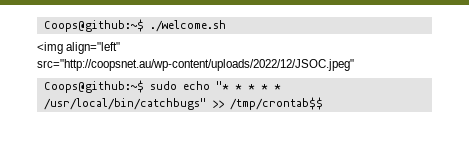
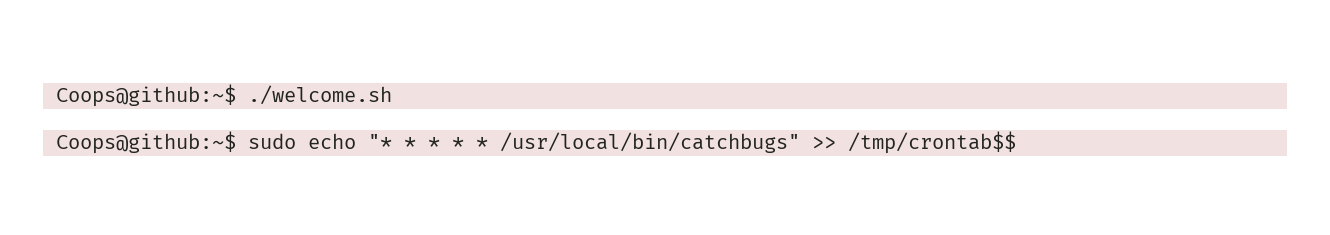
[37,42,121,54] [37,59,354,71] // <img align="left" src="http://coopsnet.au/wp-content/uploads/2022/12/JSOC.jpeg" -> (392, 95) none

